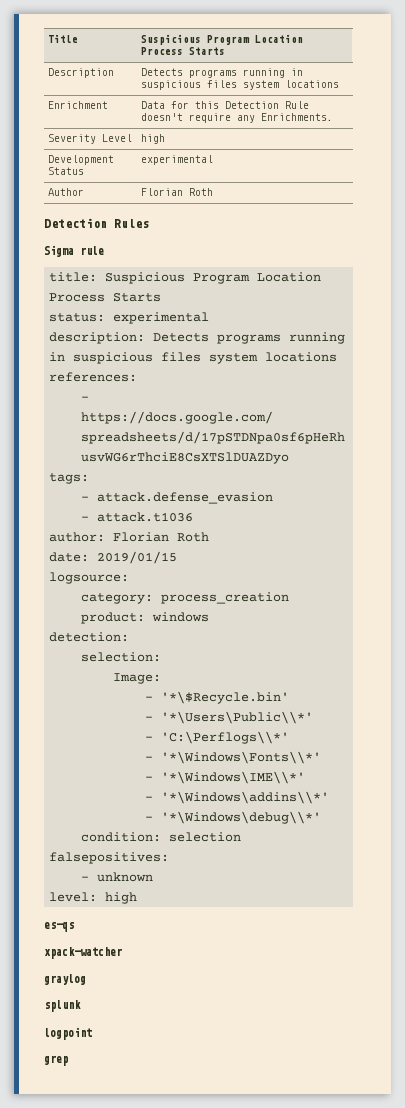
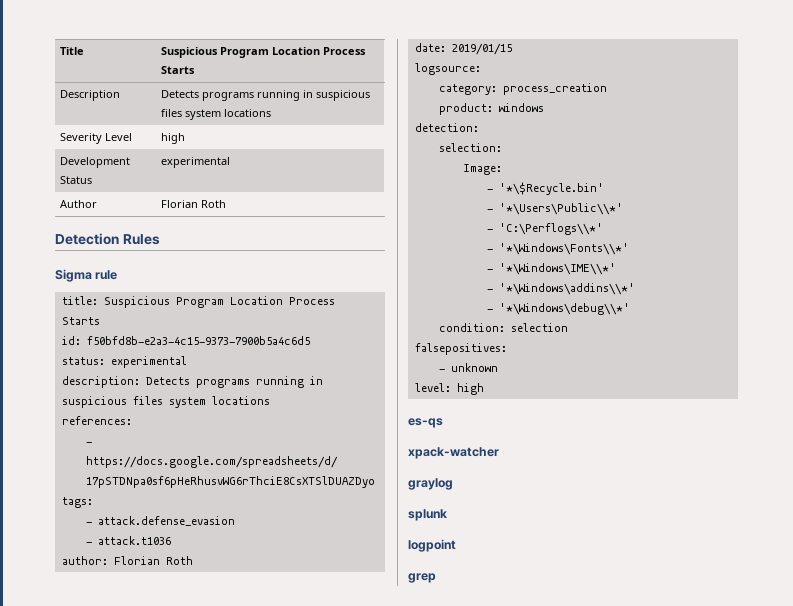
[47,101,108,109] [140,101,309,109] [140,113,333,123] // Enrichment | Data for this Detection Rule doesn't require any Enrichments. -> (271, 113) none
(162, 297) none -> [61,336,310,345] // id: f50bfd8b-e2a3-4c15-9373-7900b5a4c6d5

